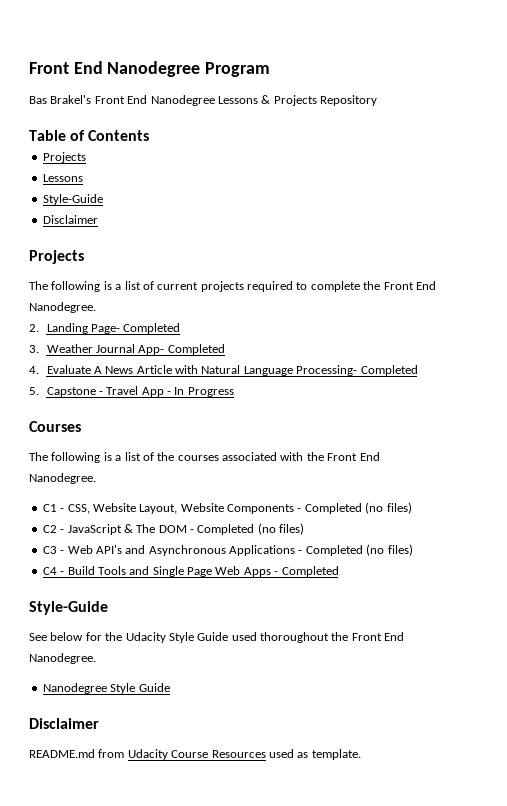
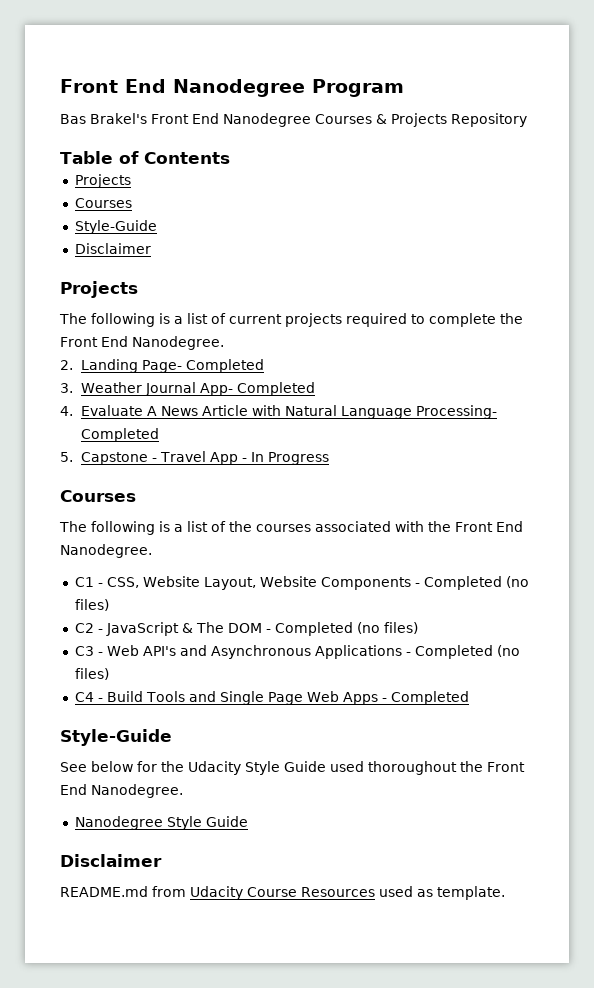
[217,96,258,104] Lessons -> [314,114,372,124] Courses
[42,174,83,182] Lessons -> [74,198,132,208] Courses

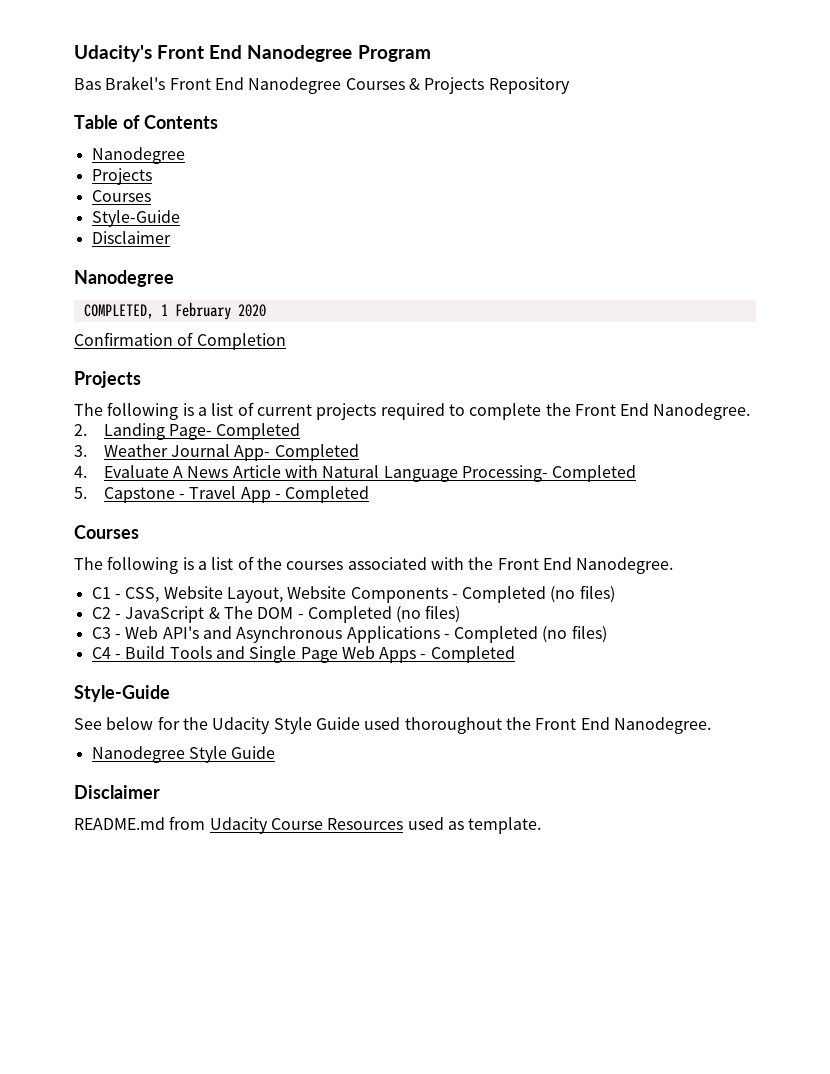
(60, 86) none -> [74,45,152,62] Udacity's
(230, 158) none -> [91,147,185,164] // Nanodegree
(151, 248) none -> [74,270,174,287] [83,302,266,320] [74,332,286,350] // Nanodegree // COMPLETED, 1 February 2020 // Confirmation of Completion
[250,452,329,465] In Progress -> [285,486,370,503] Completed

